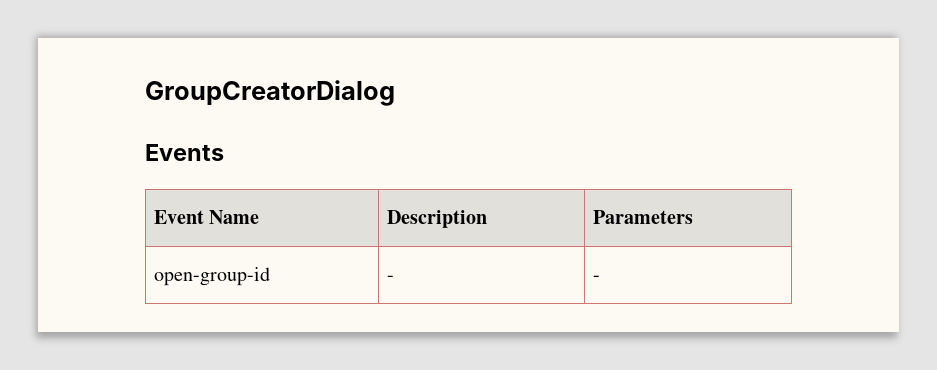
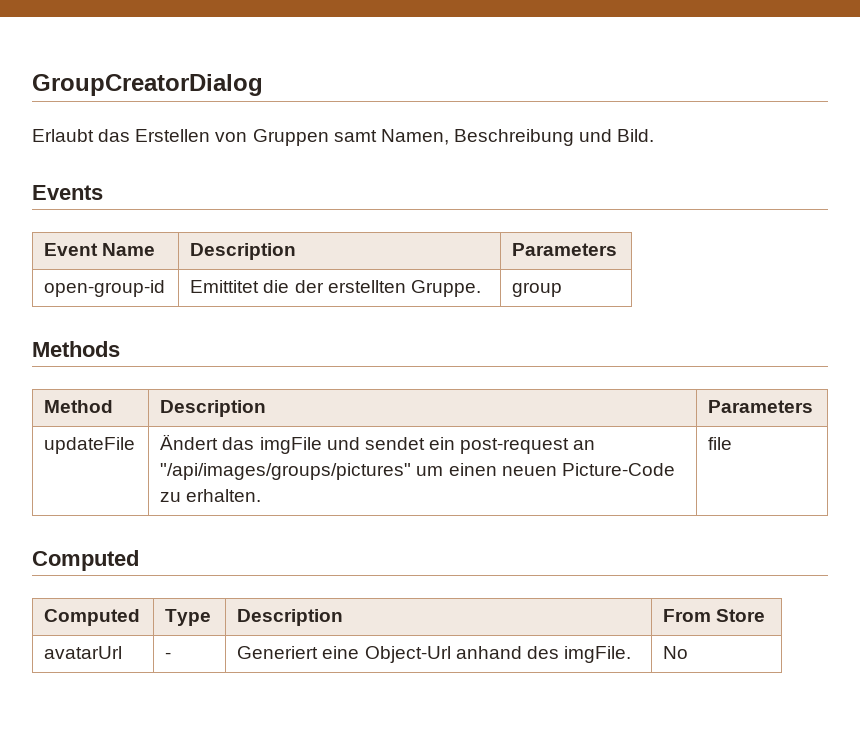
(395, 93) none -> [32,129,655,146] // Erlaubt das Erstellen von Gruppen samt Namen, Beschreibung und Bild.
[387,275,395,281] [593,275,601,281] - | - -> [190,280,481,297] [512,282,563,297] [32,341,120,357] [44,400,114,413] [160,400,267,417] [708,400,814,413] [44,437,136,454] [160,434,596,454] [160,463,675,480] [160,489,262,502] [708,437,733,450] [32,550,139,571] [44,609,141,626] [165,609,212,626] [237,609,344,626] [663,609,766,622] [44,646,123,659] [165,652,172,659] [237,646,631,663] [663,646,689,659] Emittitet die der erstellten Gruppe. | group // Methods // Method | Description | Parameters // updateFile | Ändert das imgFile und sendet ein post-request an "/api/images/groups/pictures" um einen neuen Picture-Code zu erhalten. | file // Computed // Computed | Type | Description | From Store // avatarUrl | - | Generiert eine Object-Url anhand des imgFile. | No

